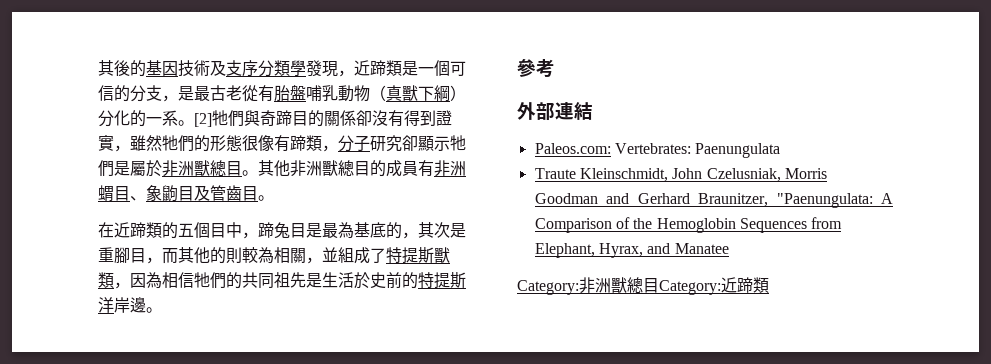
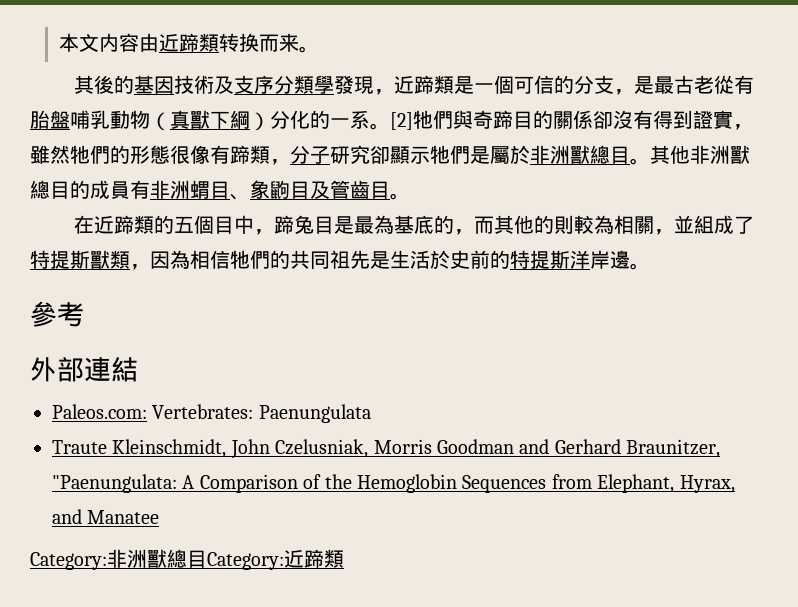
(98, 68) none -> [59,33,320,53] 本文内容由近蹄類转换而来。 //
[418,222,466,238] [98,247,162,264] 其次是重腳目， -> (474, 232) none

